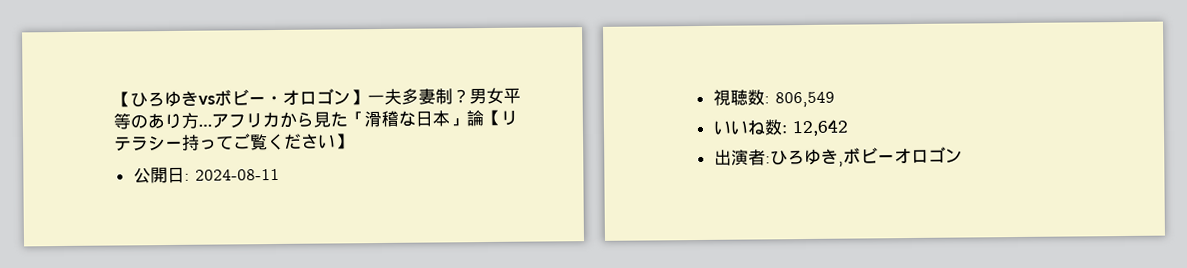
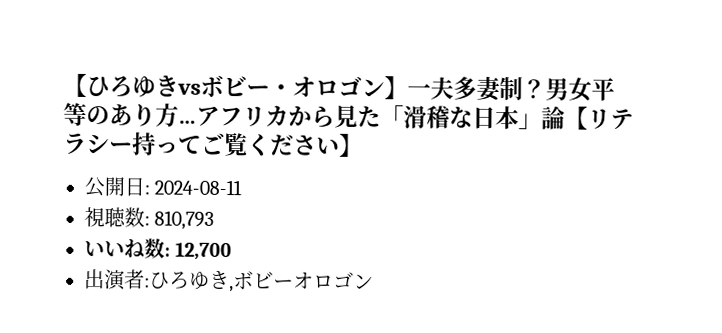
[774,91,835,108] 806,549 -> [154,210,215,230] 810,793
[791,119,849,137] 12,642 -> [175,242,233,261] 12,700

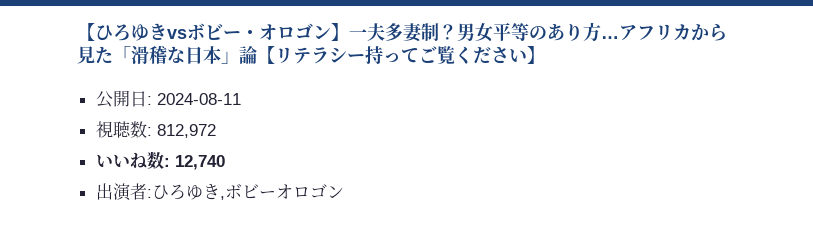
[154,210,215,230] 810,793 -> [156,124,216,138] 812,972
[175,242,233,261] 12,700 -> [174,155,225,170] 12,740

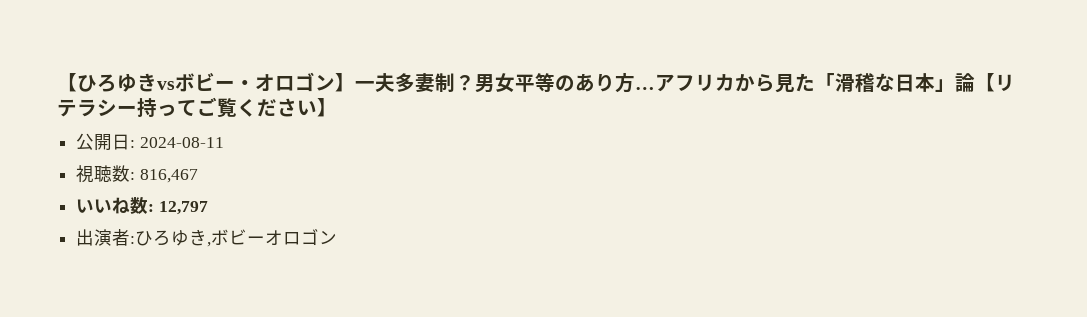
[156,124,216,138] 812,972 -> [139,169,198,183] 816,467
[174,155,225,170] 12,740 -> [158,201,208,215] 12,797

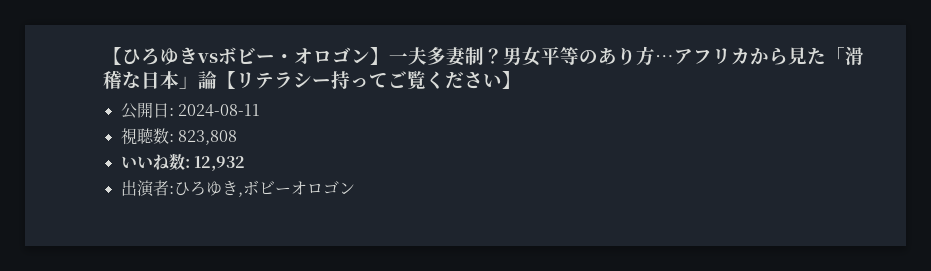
[139,169,198,183] 816,467 -> [177,130,237,145] 823,808
[158,201,208,215] 12,797 -> [193,156,245,171] 12,932

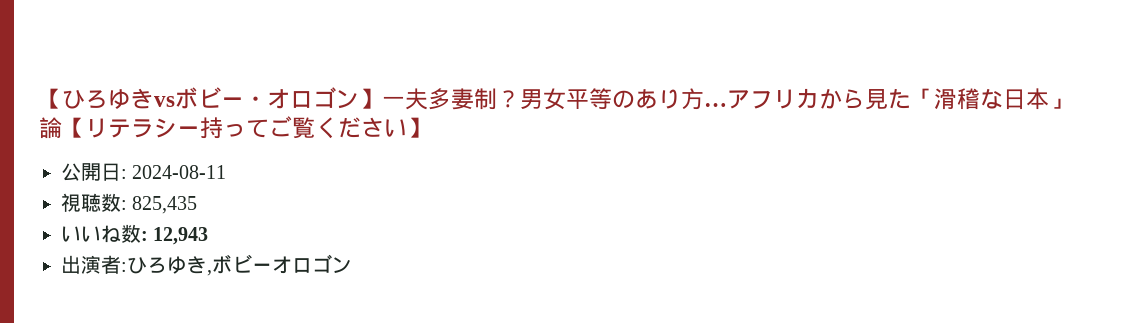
[177,130,237,145] 823,808 -> [132,196,198,214] 825,435
[193,156,245,171] 12,932 -> [153,227,209,245] 12,943

